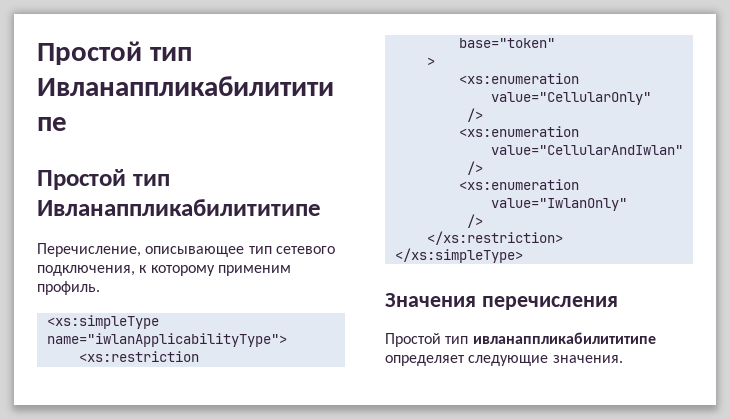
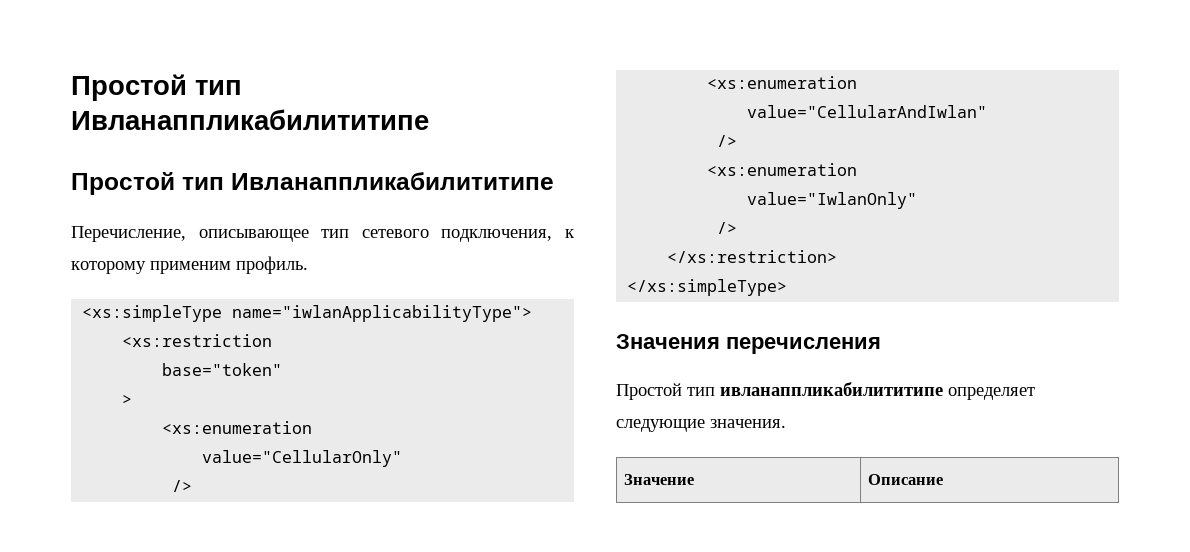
(623, 359) none -> [624,474,695,485] [868,474,944,485] // Значение | Описание

